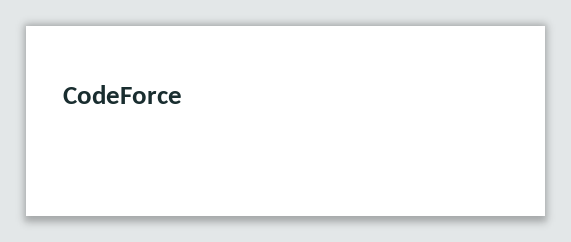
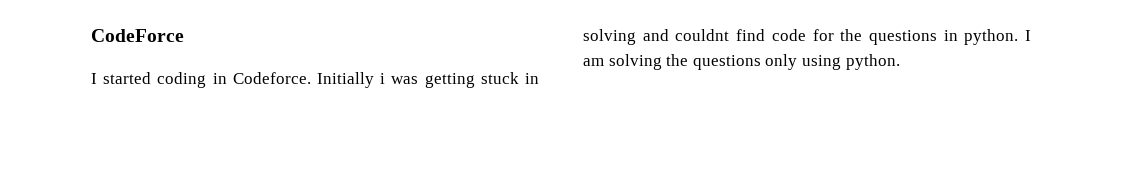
(182, 94) none -> [91,72,539,88] [583,29,1031,45] [583,54,900,70] // I started coding in Codeforce. Initially i was getting stuck in solving and couldnt find code for the questions in python. I am solving the questions only using python.

